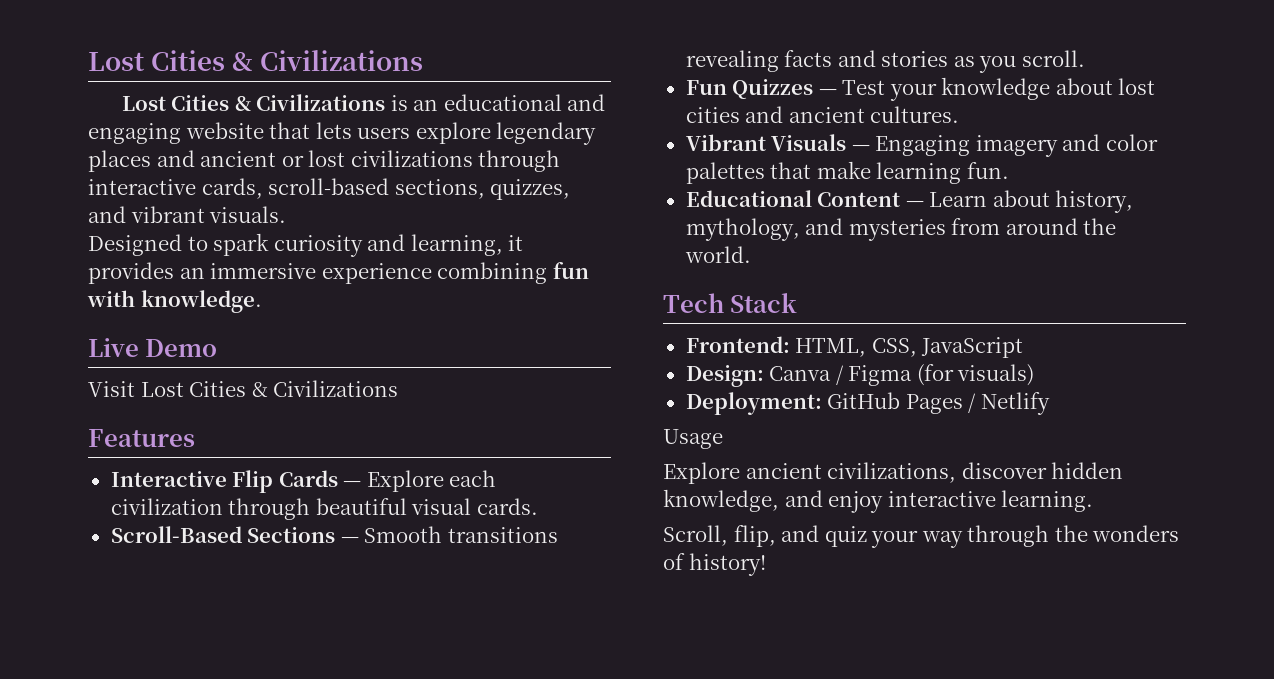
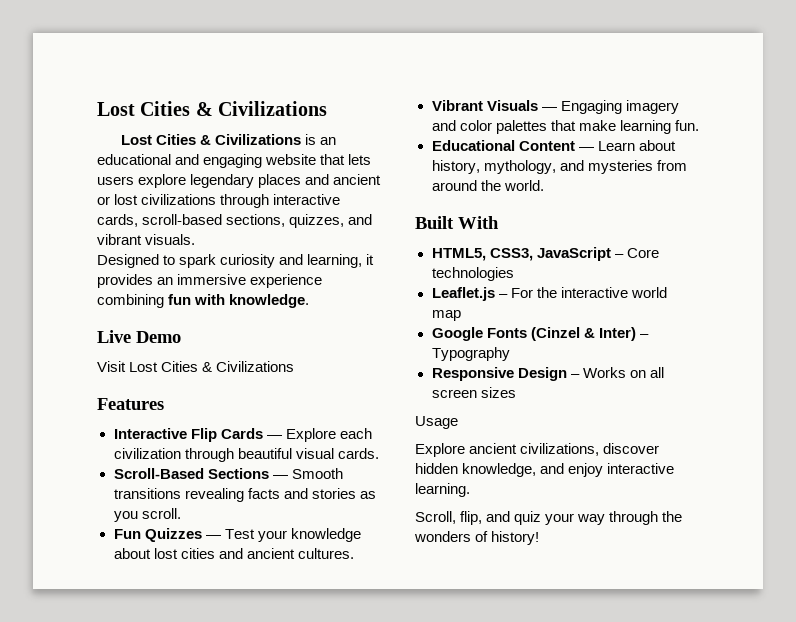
[663,293,798,313] [685,336,1024,358] [685,364,1035,387] [685,392,1050,415] Tech Stack // Frontend: HTML, CSS, JavaScript // Design: Canva / Figma (for visuals) // Deployment: GitHub Pages / Netlify -> [415,216,499,229] [431,247,659,261] [431,267,514,281] [431,287,667,301] [431,310,461,321] [431,327,649,341] [431,347,510,361] [431,367,664,381] [431,387,516,398] Built With // HTML5, CSS3, JavaScript – Core technologies // Leaflet.js – For the interactive world map // Google Fonts (Cinzel & Inter) – Typography // Responsive Design – Works on all screen sizes

